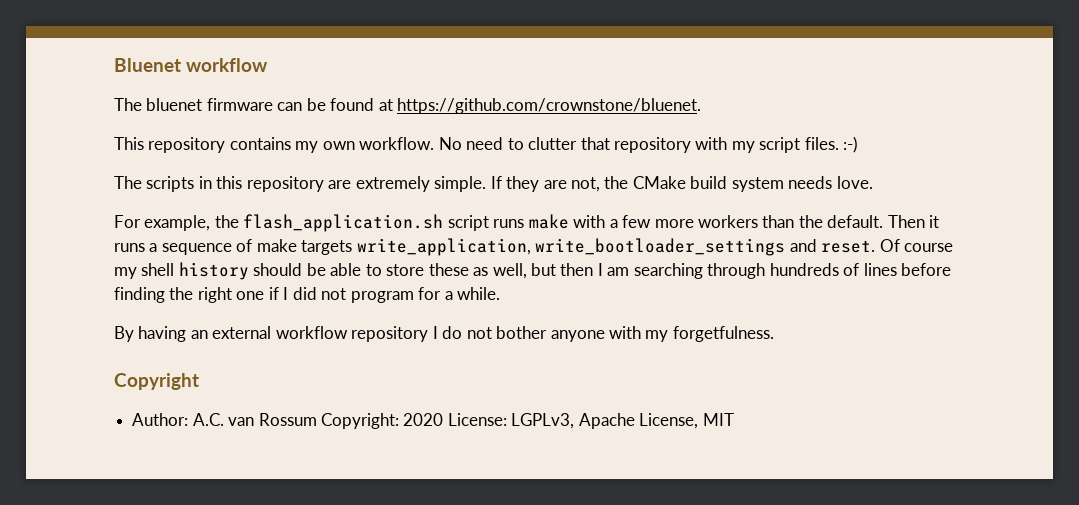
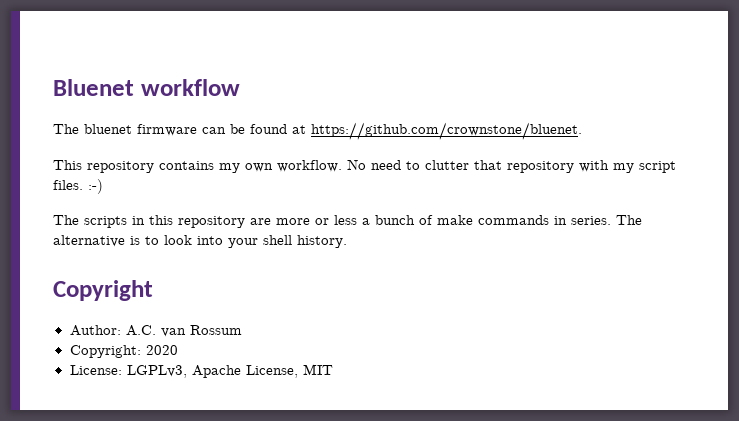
[355,176,873,192] [114,214,940,232] [114,238,954,256] [114,262,952,280] [114,287,501,303] [114,326,774,342] extremely simple. If they are not, the CMake build system needs love. // For example, the flash_application.sh script runs make with a few more workers than the default. Then it runs a sequence of make targets write_application, write_bootloader_settings and reset. Of course my shell history should be able to store these as well, but then I am searching through hundreds of lines before finding the right one if I did not program for a while. // By having an external workflow repository I do not bother anyone with my forgetfulness. -> [276,215,642,225] [53,235,347,248] more or less a bunch of make commands in series. The alternative is to look into your shell history.
(317, 419) none -> (242, 330) //
(444, 419) none -> (178, 350) //

